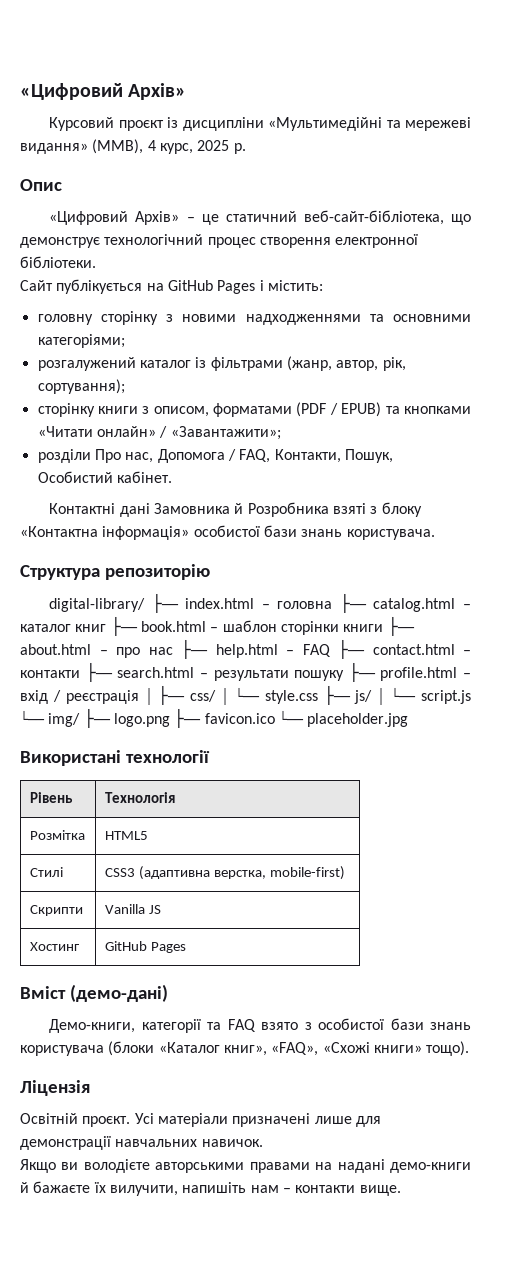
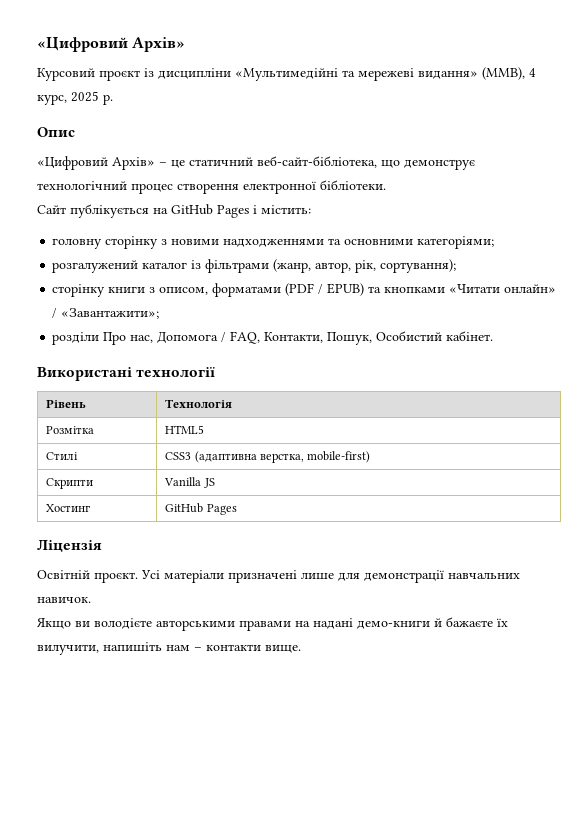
[49,502,422,517] [20,525,435,540] [20,564,210,580] [49,593,471,613] [20,616,415,636] [20,639,471,659] [20,662,471,682] [20,685,472,705] [20,708,409,728] // Контактні дані Замовника й Розробника взяті з блоку «Контактна інформація» особистої бази знань користувача. // Структура репозиторію // digital-library/ ├── index.html – головна ├── catalog.html – каталог книг ├── book.html – шаблон сторінки книги ├── about.html – про нас ├── help.html – FAQ ├── contact.html – контакти ├── search.html – результати пошуку ├── profile.html – вхід / реєстрація │ ├── css/ │ └── style.css ├── js/ │ └── script.js └── img/ ├── logo.png ├── favicon.ico └── placeholder.jpg -> (494, 336) none
[20,984,168,1002] [49,1018,472,1033] [20,1041,470,1056] // Вміст (демо-дані) // Демо-книги, категорії та FAQ взято з особистої бази знань користувача (блоки «Каталог книг», «FAQ», «Схожі книги» тощо). -> (237, 509) none

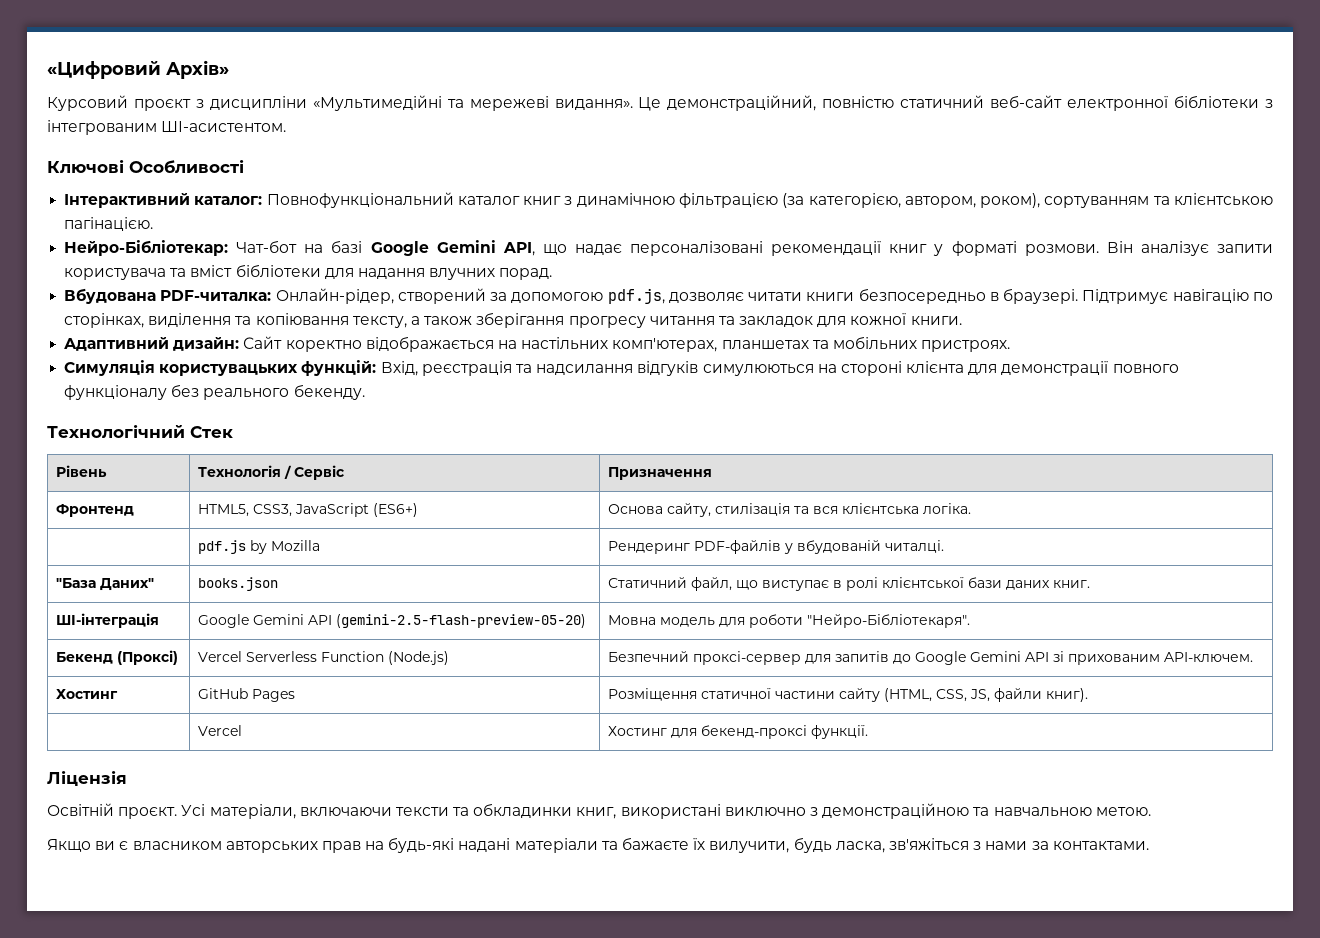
[144,68,154,77] із -> [195,99,204,108] з
[418,67,536,80] [37,91,113,105] [37,127,75,137] [37,156,475,170] [37,180,386,194] [37,204,311,218] [52,236,495,249] [52,259,457,273] [52,283,557,297] [52,308,160,319] [52,331,494,345] [37,367,216,381] [46,399,87,408] [165,399,233,408] [46,426,95,434] [165,425,205,434] [46,452,79,460] [165,451,371,463] [46,478,94,489] [164,477,215,488] [46,504,91,512] [165,503,237,515] [37,540,102,553] [37,570,520,583] [37,597,91,603] [37,617,508,631] [37,642,301,655] видання» (ММВ), 4 курс, 2025 р. // Опис // «Цифровий Архів» – це статичний веб-сайт-бібліотека, що демонструє технологічний процес створення електронної бібліотеки. // Сайт публікується на GitHub Pages і містить: // головну сторінку з новими надходженнями та основними категоріями; // розгалужений каталог із фільтрами (жанр, автор, рік, сортування); // сторінку книги з описом, форматами (PDF / EPUB) та кнопками «Читати онлайн» / «Завантажити»; // розділи Про нас, Допомога / FAQ, Контакти, Пошук, Особистий кабінет. // Використані технології // Рівень | Технологія // Розмітка | HTML5 // Стилі | CSS3 (адаптивна верстка, mobile-first) // Скрипти | Vanilla JS // Хостинг | GitHub Pages // Ліцензія // Освітній проєкт. Усі матеріали призначені лише для демонстрації навчальних навичок. // Якщо ви володієте авторськими правами на надані демо-книги й бажаєте їх вилучити, напишіть нам – контакти вище. -> [554,95,1273,111] [47,120,287,135] [47,160,244,173] [64,192,1273,208] [64,217,154,231] [64,240,1273,256] [64,264,553,280] [64,288,1273,304] [64,312,962,328] [64,336,1011,352] [64,360,1179,376] [64,384,365,400] [47,425,233,438] [56,465,108,477] [198,465,345,480] [608,467,713,480] [56,504,135,517] [198,503,419,517] [608,503,972,517] [198,540,321,554] [608,540,945,554] [56,578,155,591] [198,577,279,591] [608,577,1091,591] [56,613,160,628] [198,614,587,628] [608,614,971,628] [56,650,179,665] [198,651,450,665] [608,651,1254,665] [56,689,119,699] [198,688,296,702] [608,688,1089,702] [198,725,243,736] [608,725,869,739] [47,771,127,786] [47,803,1151,819] [47,837,1149,853] видання». Це демонстраційний, повністю статичний веб-сайт електронної бібліотеки з інтегрованим ШІ-асистентом. // Ключові Особливості // Інтерактивний каталог: Повнофункціональний каталог книг з динамічною фільтрацією (за категорією, автором, роком), сортуванням та клієнтською пагінацією. // Нейро-Бібліотекар: Чат-бот на базі Google Gemini API, що надає персоналізовані рекомендації книг у форматі розмови. Він аналізує запити користувача та вміст бібліотеки для надання влучних порад. // Вбудована PDF-читалка: Онлайн-рідер, створений за допомогою pdf.js, дозволяє читати книги безпосередньо в браузері. Підтримує навігацію по сторінках, виділення та копіювання тексту, а також зберігання прогресу читання та закладок для кожної книги. // Адаптивний дизайн: Сайт коректно відображається на настільних комп'ютерах, планшетах та мобільних пристроях. // Симуляція користувацьких функцій: Вхід, реєстрація та надсилання відгуків симулюються на стороні клієнта для демонстрації повного функціоналу без реального бекенду. // Технологічний Стек // Рівень | Технологія / Сервіс | Призначення // Фронтенд | HTML5, CSS3, JavaScript (ES6+) | Основа сайту, стилізація та вся клієнтська логіка. // | pdf.js by Mozilla | Рендеринг PDF-файлів у вбудованій читалці. // "База Даних" | books.json | Статичний файл, що виступає в ролі клієнтської бази даних книг. // ШІ-інтеграція | Google Gemini API (gemini-2.5-flash-preview-05-20) | Мовна модель для роботи "Нейро-Бібліотекаря". // Бекенд (Проксі) | Vercel Serverless Function (Node.js) | Безпечний проксі-сервер для запитів до Google Gemini API зі прихованим API-ключем. // Хостинг | GitHub Pages | Розміщення статичної частини сайту (HTML, CSS, JS, файли книг). // | Vercel | Хостинг для бекенд-проксі функції. // Ліцензія // Освітній проєкт. Усі матеріали, включаючи тексти та обкладинки книг, використані виключно з демонстраційною та навчальною метою. // Якщо ви є власником авторських прав на будь-які надані матеріали та бажаєте їх вилучити, будь ласка, зв'яжіться з нами за контактами.

